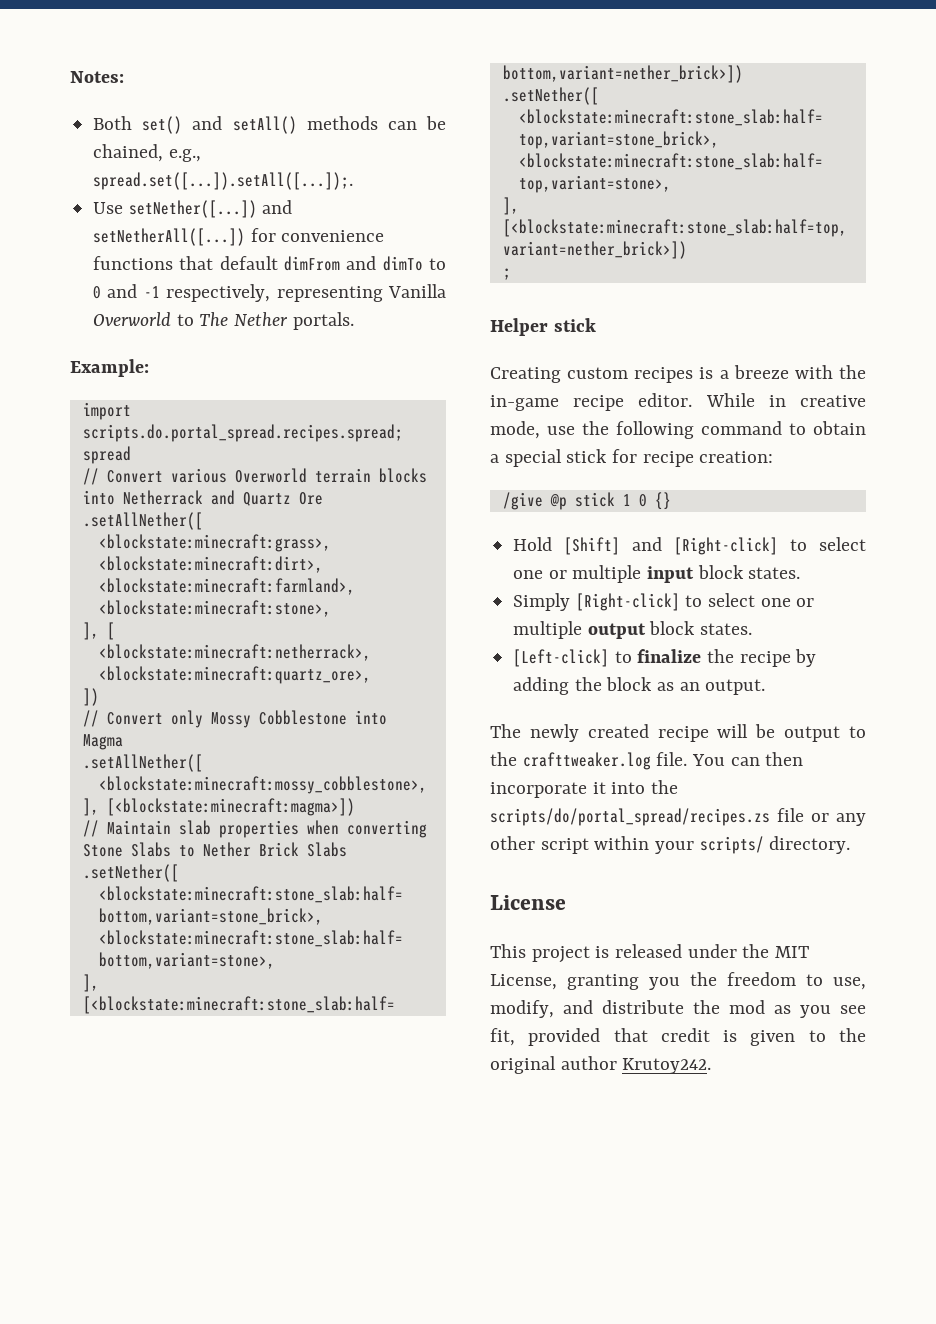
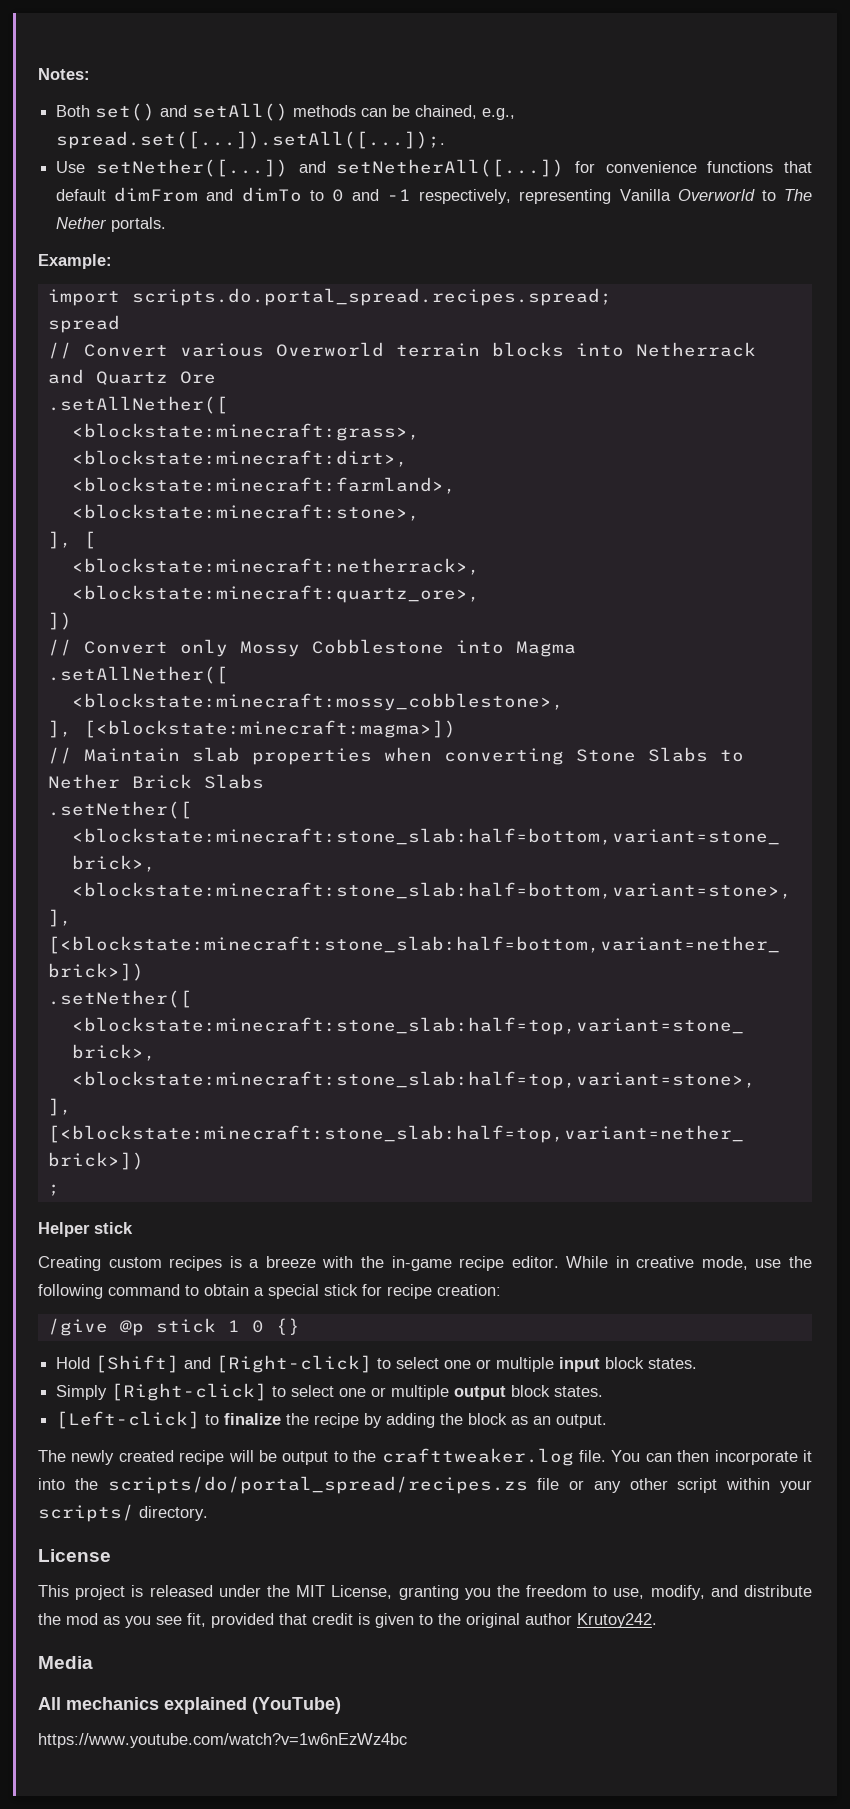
(712, 1066) none -> [38,1656,93,1669] [38,1697,341,1714] [38,1733,407,1748] // Media // All mechanics explained (YouTube) // https://www.youtube.com/watch?v=1w6nEzWz4bc

